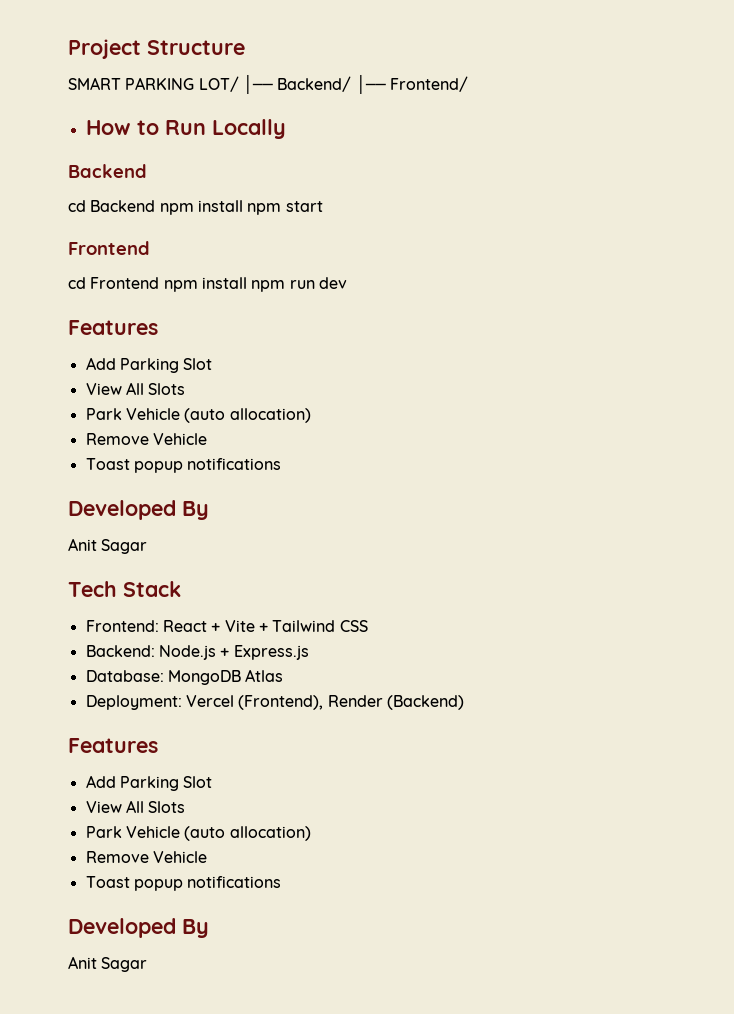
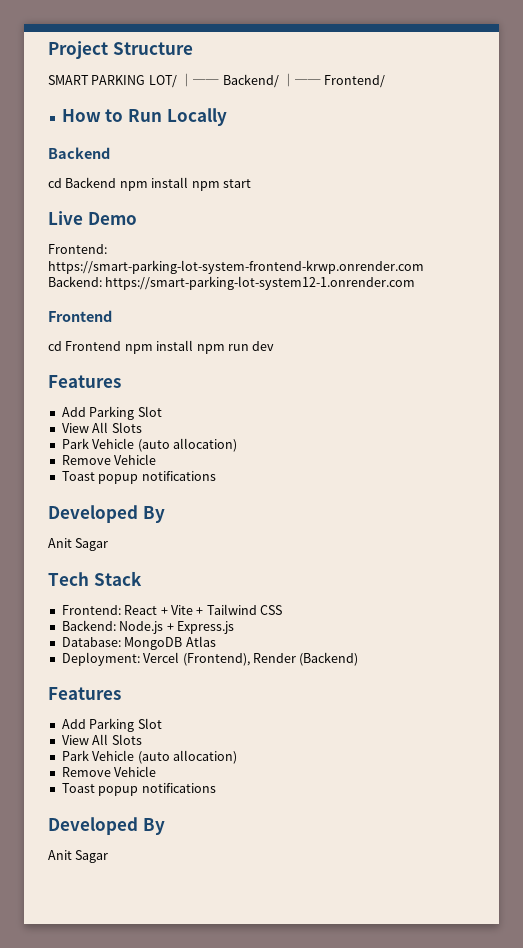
(323, 206) none -> [48,211,137,225] [48,244,107,254] [48,260,424,274] [48,276,416,290] // Live Demo // Frontend: https://smart-parking-lot-system-frontend-krwp.onrender.com Backend: https://smart-parking-lot-system12-1.onrender.com

